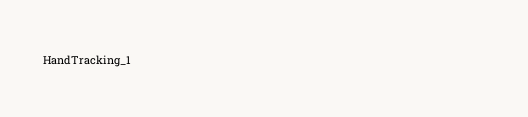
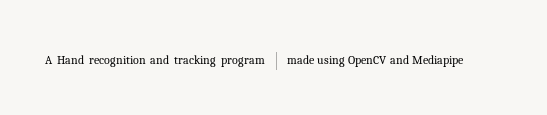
[43,55,131,67] HandTracking_1 -> [45,55,464,67] A Hand recognition and tracking program made using OpenCV and Mediapipe

